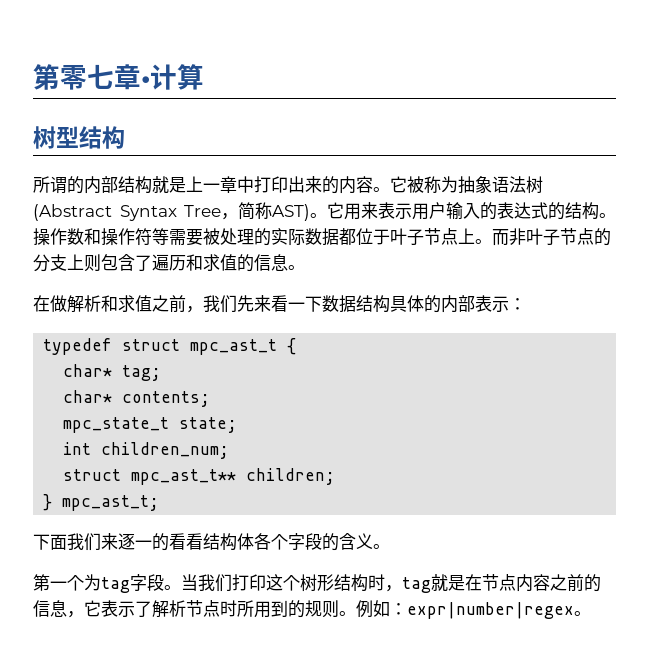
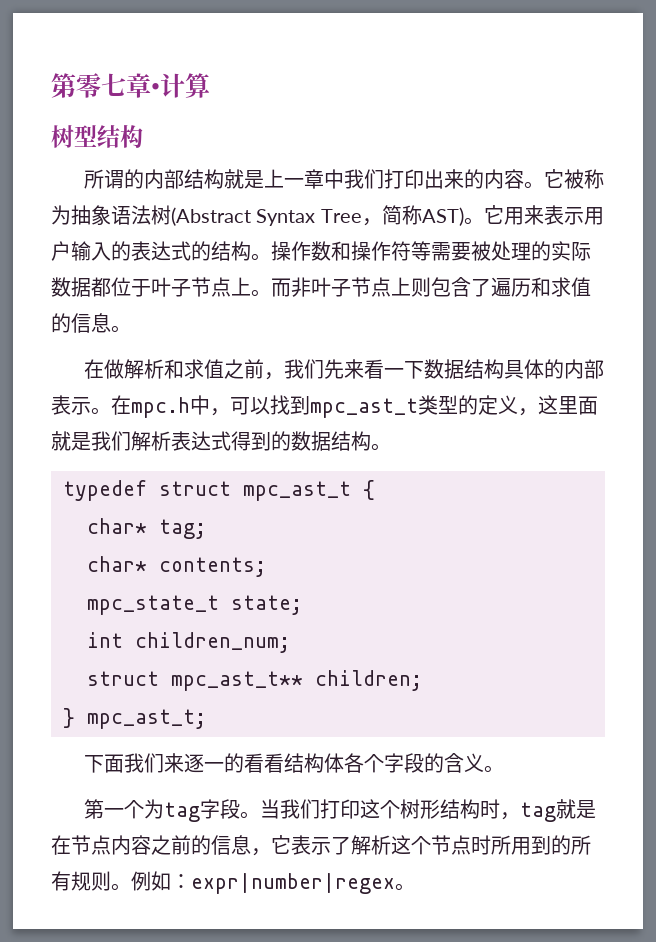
(254, 184) none -> [344,169,385,189] 我们
[594,228,611,246] [33,254,67,272] 的分支 -> (391, 287) none
[509,298,526,310] ： -> [91,395,598,418] [51,431,391,451] 。在mpc.h中，可以找到mpc_ast_t类型的定义，这里面就是我们解析表达式得到的数据结构。
(186, 608) none -> [391,835,431,855] 这个
(305, 609) none -> [571,835,591,855] [51,871,71,891] 所有

